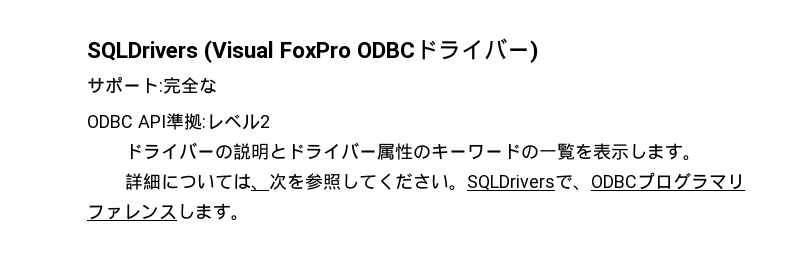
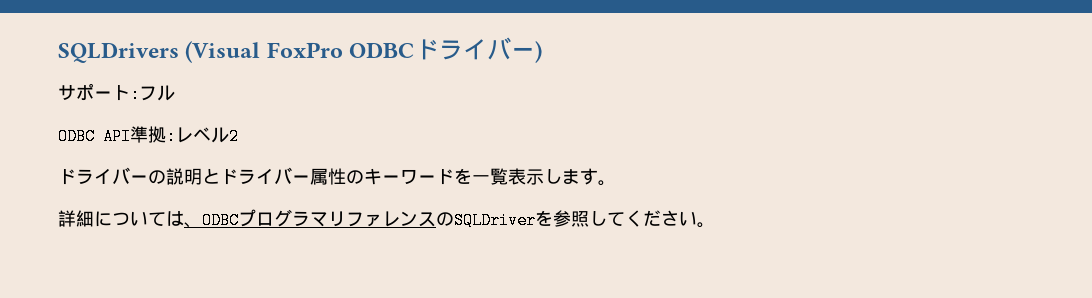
[163,77,217,94] 完全な -> [139,85,175,101] フル
[520,143,593,160] の一覧を -> [454,168,508,185] を一覧
[268,173,591,191] 次を参照してください。SQLDriversで、 -> (202, 225) none
[177,203,231,220] します -> [436,210,697,229] のSQLDriverを参照してください

